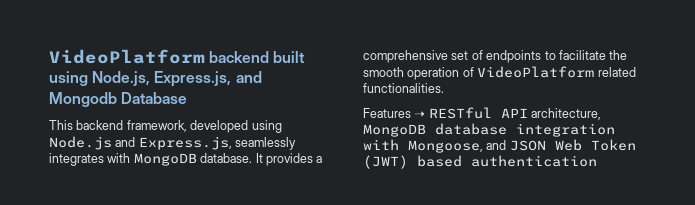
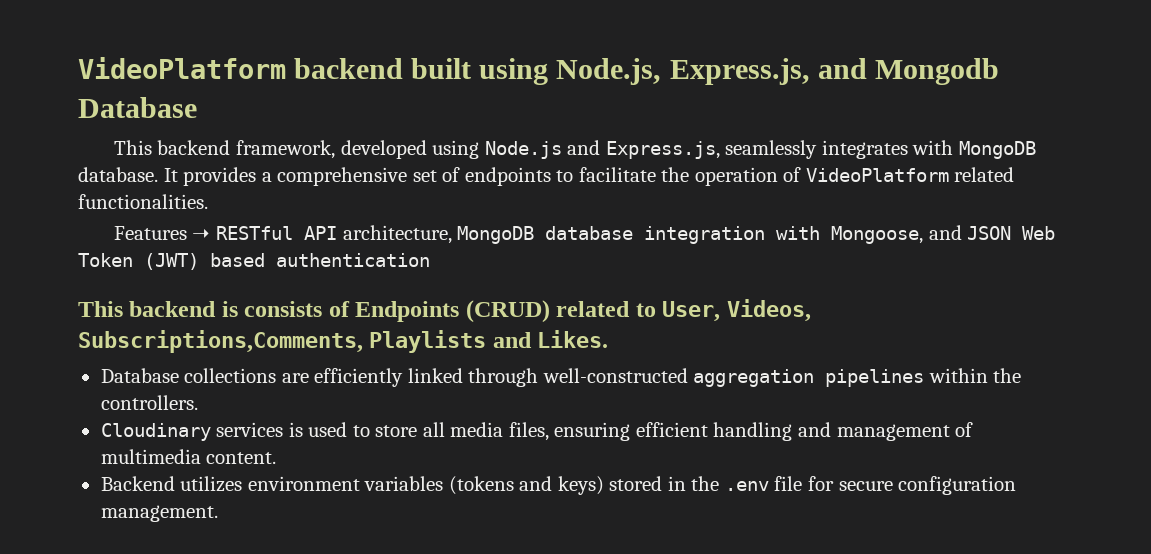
[363,67,404,77] smooth -> (690, 174) none
(597, 161) none -> [78,299,811,323] [78,330,609,353] [100,368,1022,387] [100,395,198,410] [100,422,974,441] [100,449,277,464] [100,476,1017,495] [100,505,218,522] // This backend is consists of Endpoints (CRUD) related to User, Videos, Subscriptions,Comments, Playlists and Likes. // Database collections are efficiently linked through well-constructed aggregation pipelines within the controllers. // Cloudinary services is used to store all media files, ensuring efficient handling and management of multimedia content. // Backend utilizes environment variables (tokens and keys) stored in the .env file for secure configuration management.

